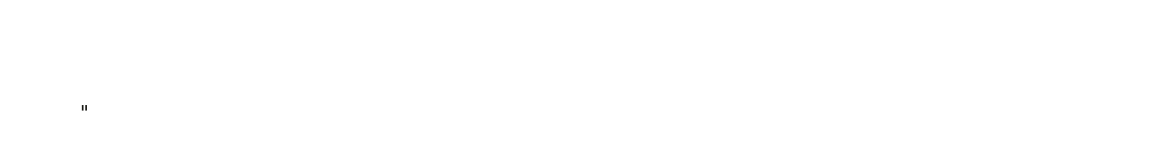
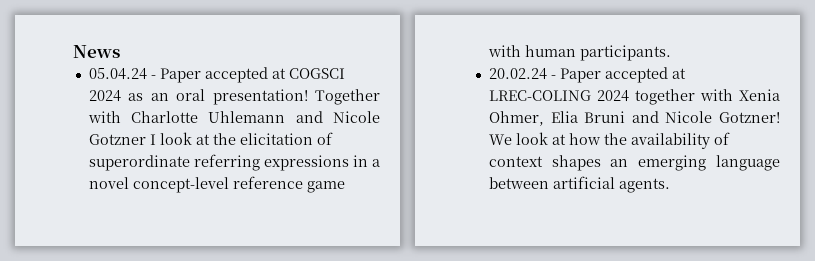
[80,105,89,120] " -> [73,45,120,58] [88,67,345,83] [88,89,380,105] [87,111,380,123] [88,132,333,145] [88,154,380,171] [88,176,345,193] [487,45,671,61] [488,67,686,83] [488,89,780,105] [488,111,780,126] [488,132,730,149] [488,155,780,171] [488,176,670,193] News // 05.04.24 - Paper accepted at COGSCI 2024 as an oral presentation! Together with Charlotte Uhlemann and Nicole Gotzner I look at the elicitation of superordinate referring expressions in a novel concept-level reference game with human participants. // 20.02.24 - Paper accepted at LREC-COLING 2024 together with Xenia Ohmer, Elia Bruni and Nicole Gotzner! We look at how the availability of context shapes an emerging language between artificial agents.

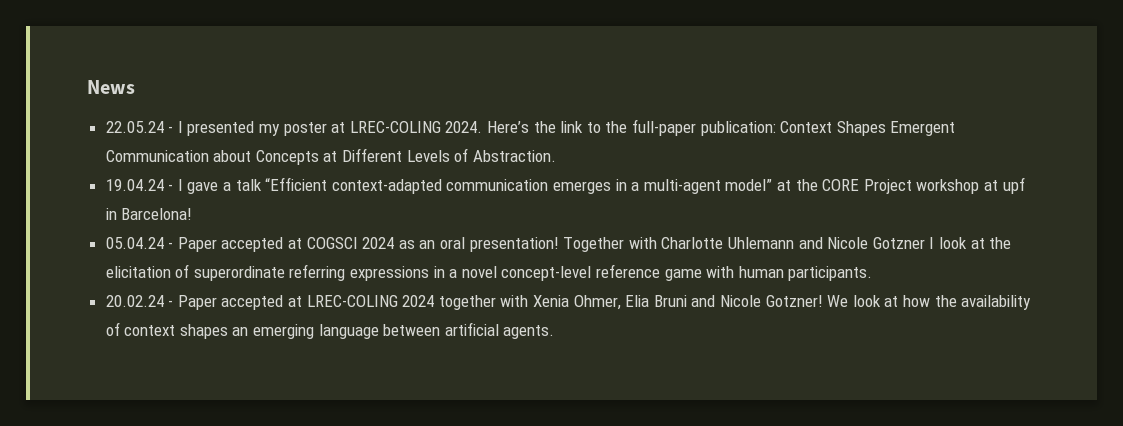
(120, 51) none -> [105,119,956,136] [105,148,556,165] [105,177,1025,194] [105,208,193,220] // 22.05.24 - I presented my poster at LREC-COLING 2024. Here’s the link to the full-paper publication: Context Shapes Emergent Communication about Concepts at Different Levels of Abstraction. // 19.04.24 - I gave a talk “Efficient context-adapted communication emerges in a multi-agent model” at the CORE Project workshop at upf in Barcelona!

